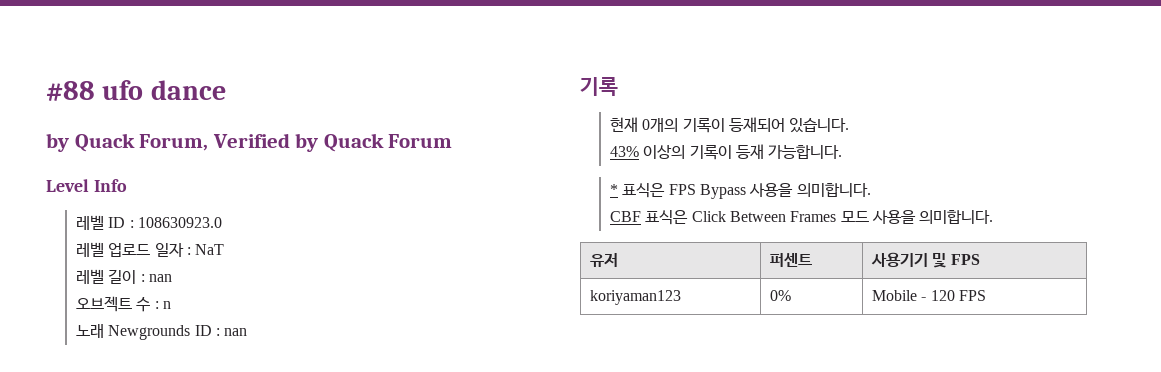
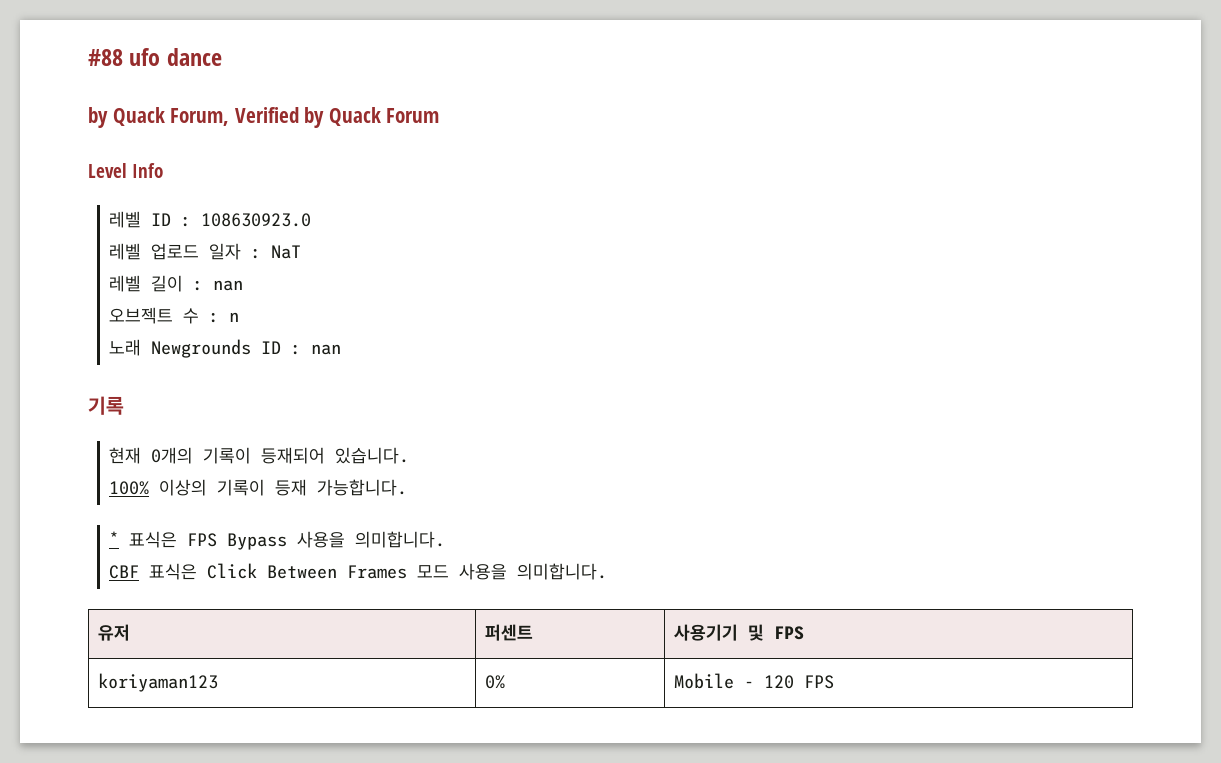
[610,146,640,157] 43% -> [109,481,150,495] 100%

